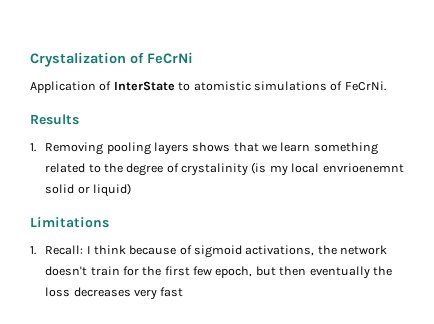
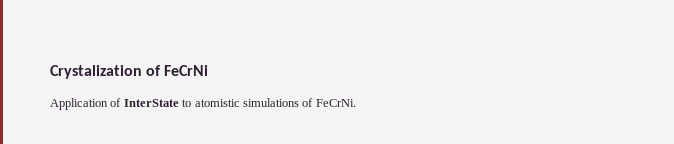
[30,114,79,125] [30,142,378,155] [45,162,404,176] [45,183,131,197] [30,217,109,228] [30,245,388,258] [45,266,392,279] [45,287,184,300] // Results // 1. Removing pooling layers shows that we learn something related to the degree of crystalinity (is my local envrioenemnt solid or liquid) // Limitations // 1. Recall: I think because of sigmoid activations, the network doesn't train for the first few epoch, but then eventually the loss decreases very fast -> (356, 103) none

